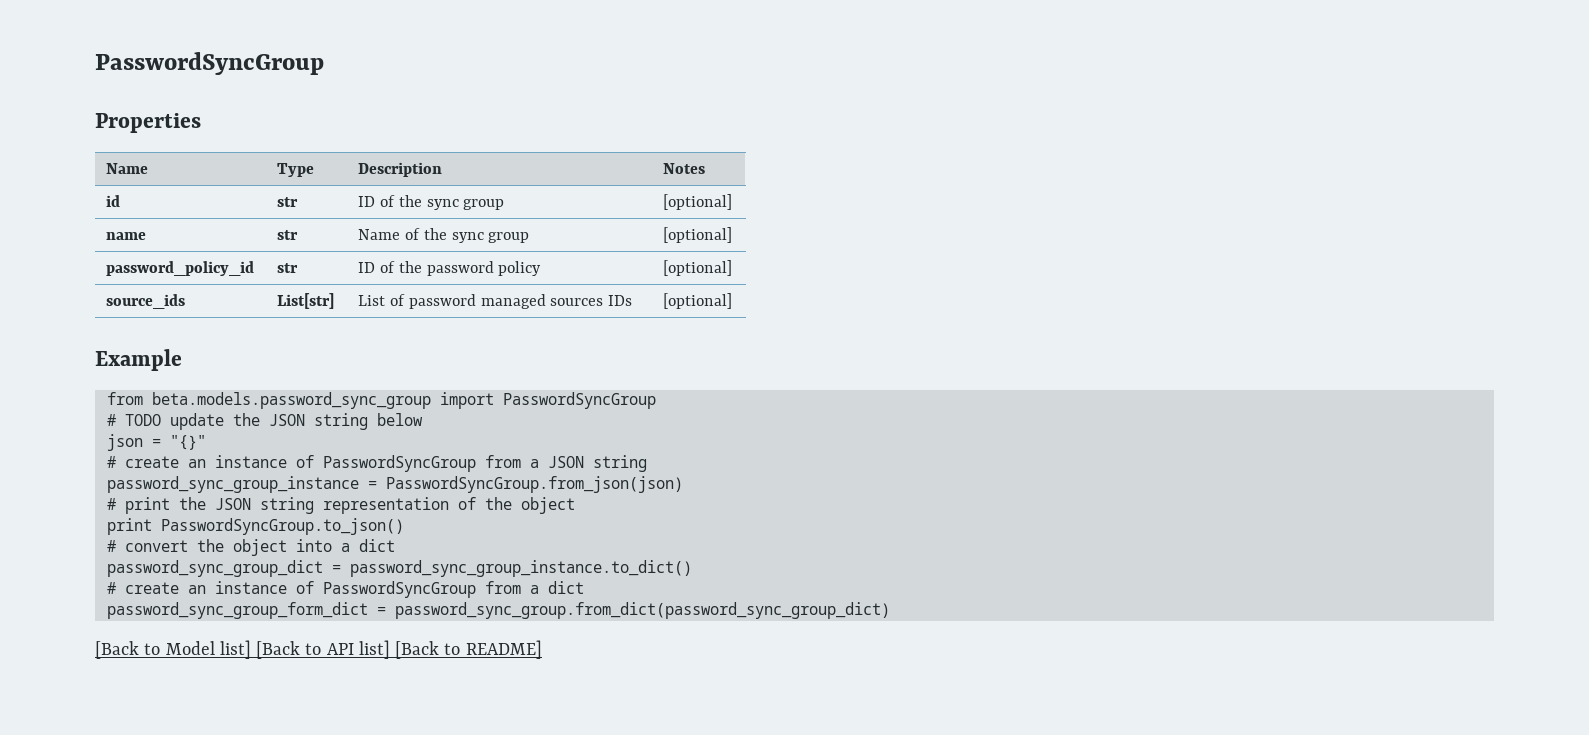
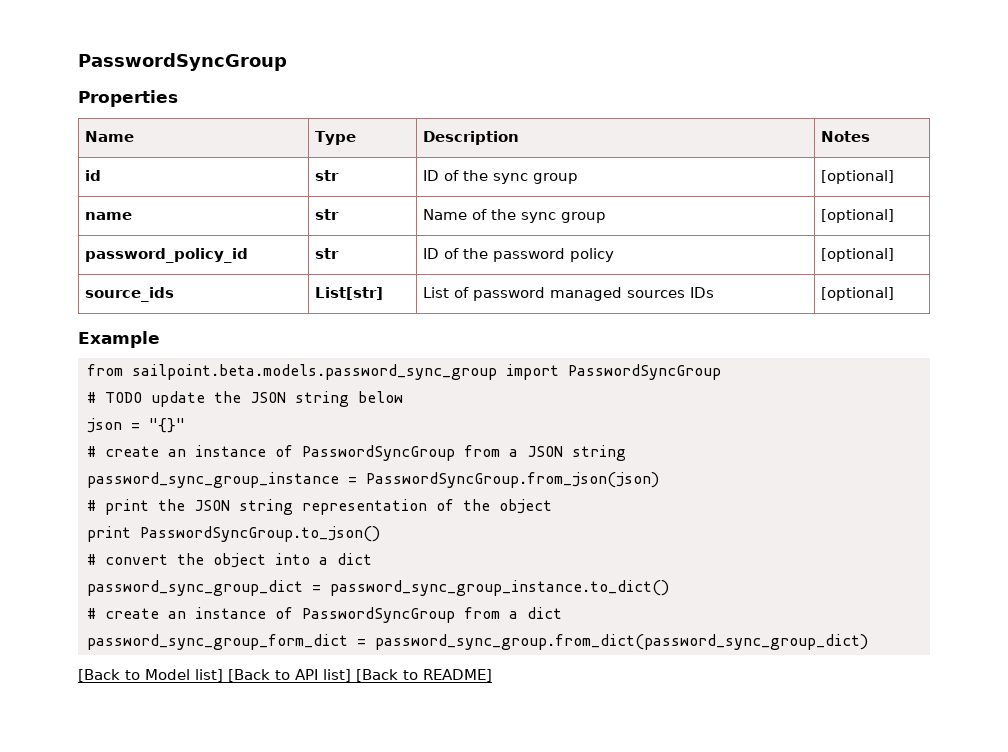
[151,392,431,409] beta.models.password_sync_group -> [132,364,497,380] sailpoint.beta.models.password_sync_group

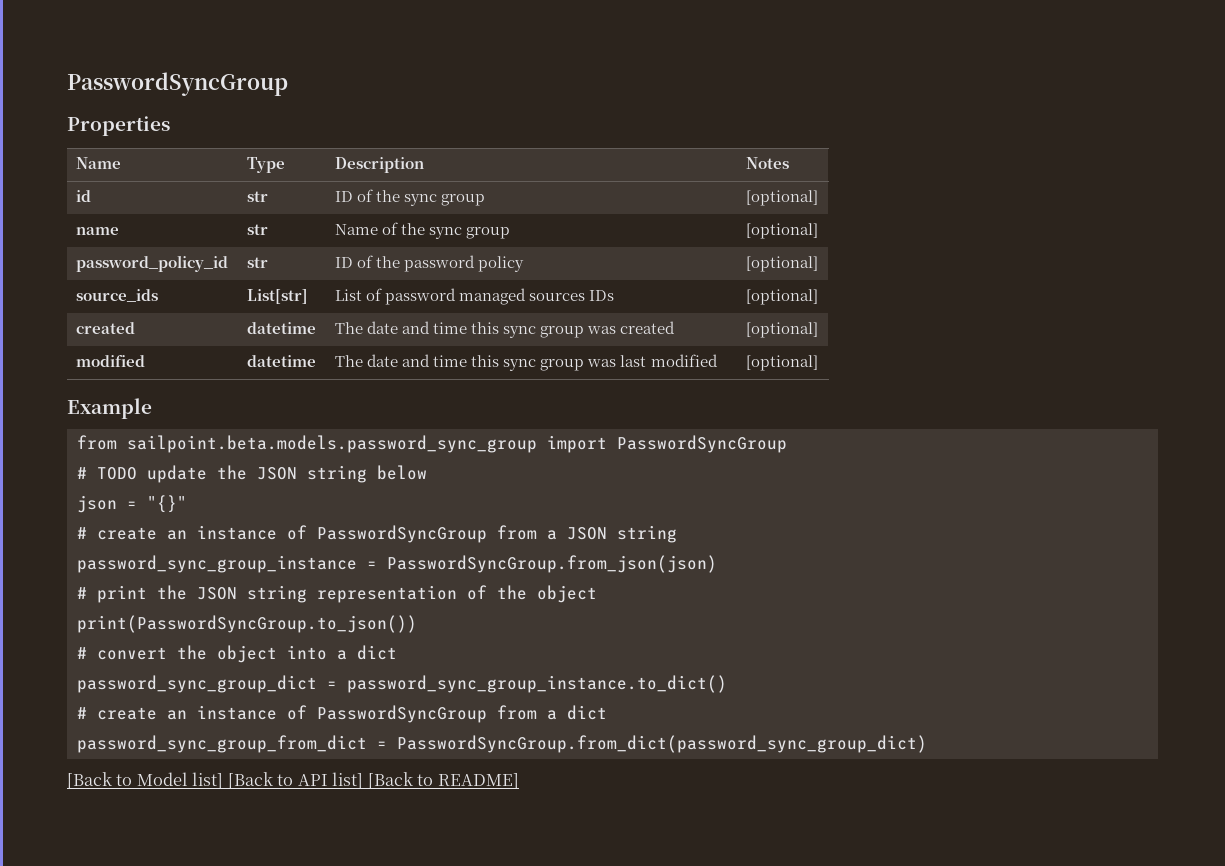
(895, 294) none -> [76,322,136,334] [247,322,317,334] [335,321,676,338] [746,322,819,338] [76,355,146,367] [247,355,317,367] [335,354,718,371] [746,355,819,371] // created | datetime | The date and time this sync group was created | [optional] // modified | datetime | The date and time this sync group was last modified | [optional]
[87,526,380,542] print PasswordSyncGroup.to_json() -> [76,615,417,633] print(PasswordSyncGroup.to_json())
[87,634,868,650] password_sync_group_form_dict = password_sync_group.from_dict(password_sync_group_dict) -> [76,735,927,753] password_sync_group_from_dict = PasswordSyncGroup.from_dict(password_sync_group_dict)

